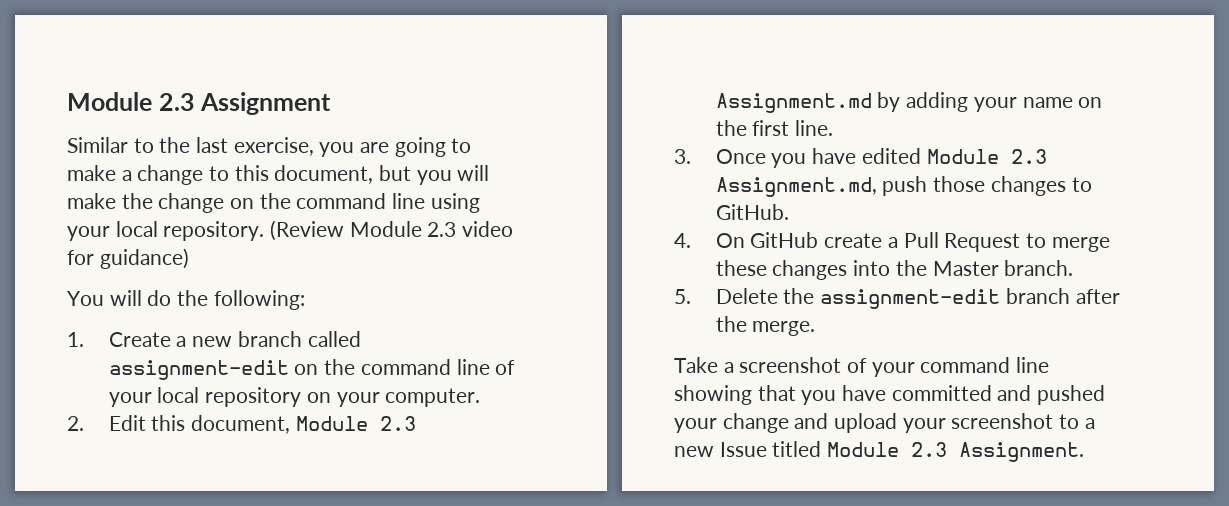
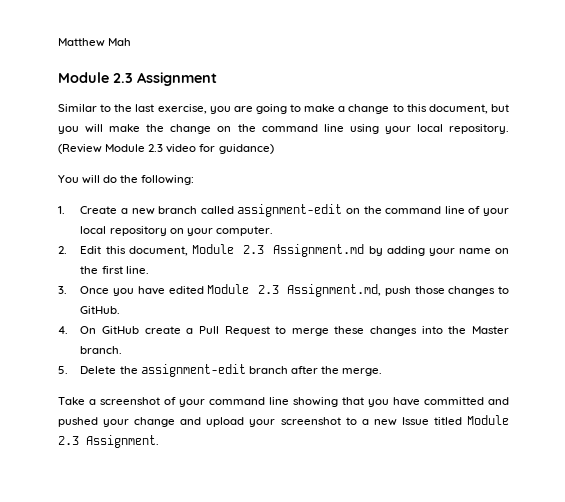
(67, 101) none -> [58,38,132,47] Matthew Mah //

